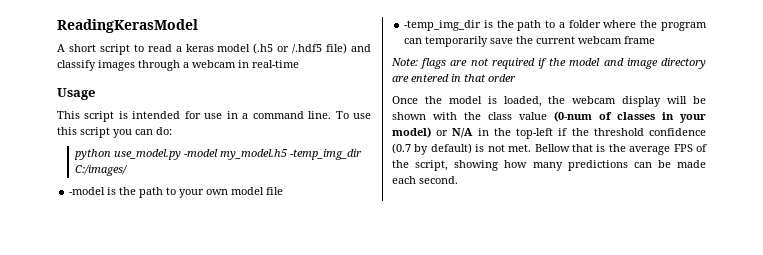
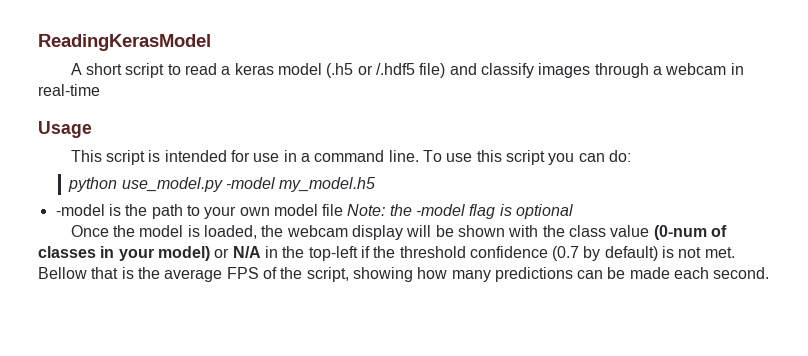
[289,149,362,160] [74,165,128,176] -temp_img_dir C:/images/ -> (376, 184) none
[404,20,707,31] [404,36,656,47] [391,58,706,69] [392,74,516,82] // -temp_img_dir is the path to a folder where the program can temporarily save the current webcam frame // Note: flags are not required if the model and image directory are entered in that order -> [347,204,574,219] Note: the -model flag is optional

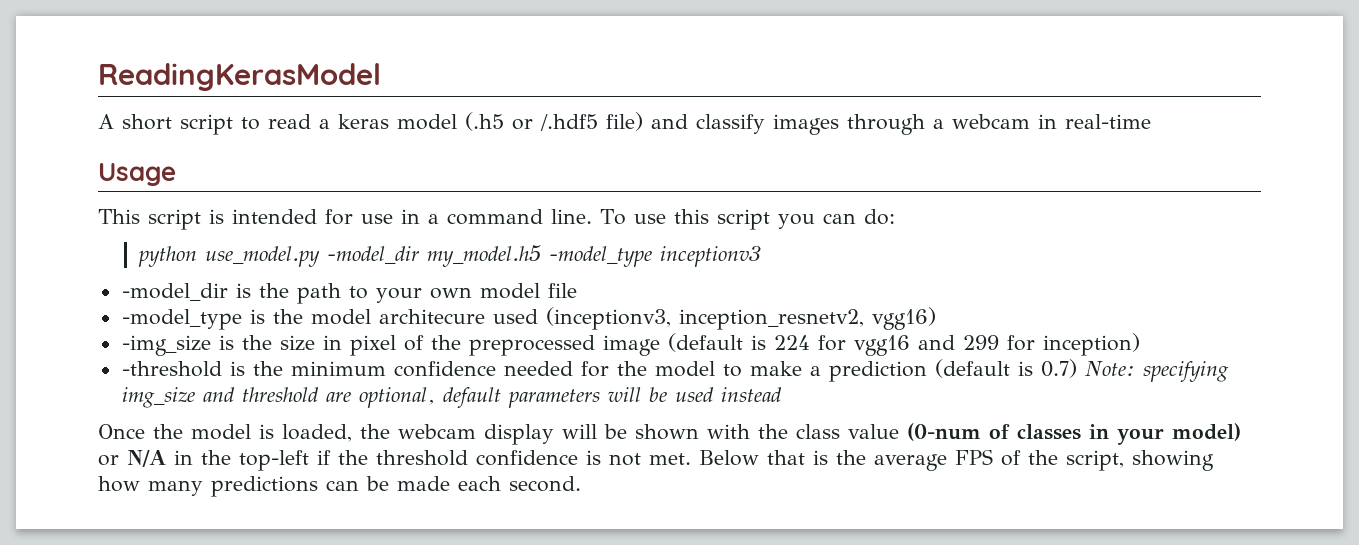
[226,177,276,189] -model -> [326,246,419,264] -model_dir
[55,204,105,216] // -model -> [548,246,761,267] [121,283,228,301] -model_type inceptionv3 // -model_dir
[347,204,574,219] Note: the -model flag is optional -> [121,307,936,330] [121,333,1140,356] [121,359,1229,382] [121,387,782,408] // -model_type is the model architecure used (inceptionv3, inception_resnetv2, vgg16) // -img_size is the size in pixel of the preprocessed image (default is 224 for vgg16 and 299 for inception) // -threshold is the minimum confidence needed for the model to make a prediction (default is 0.7) Note: specifying img_size and threshold are optional, default parameters will be used instead
[552,246,658,261] (0.7 by default) -> (578, 458) none
[38,267,87,279] Bellow -> [699,450,759,466] Below

